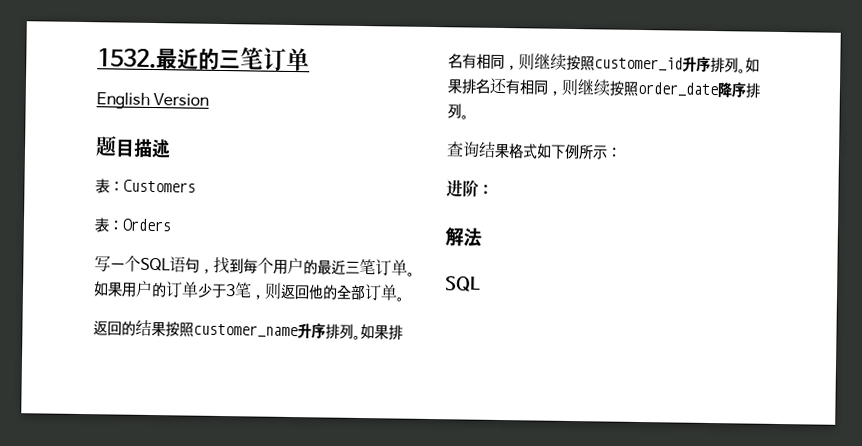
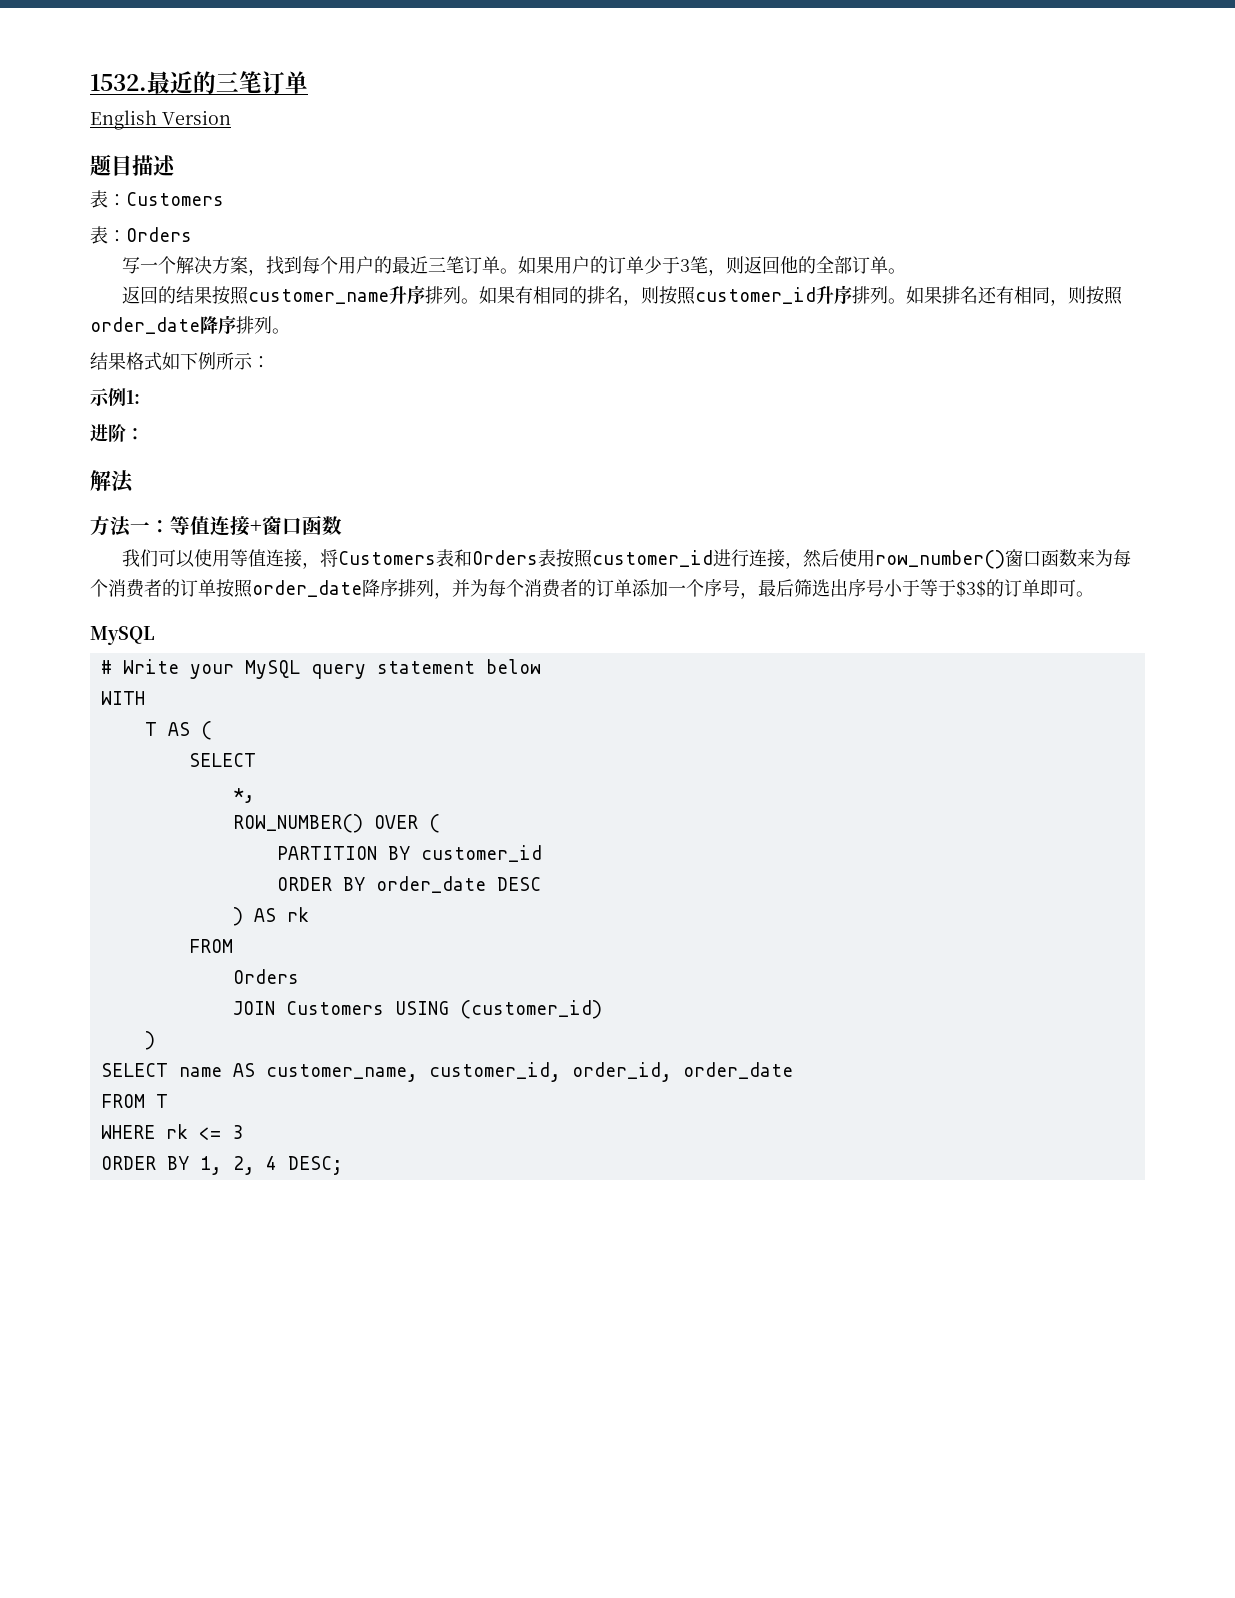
[140,256,200,273] SQL语句 -> [176,256,249,274] 解决方案
[388,324,403,340] [448,53,567,71] 排名有相同，则继续 -> [515,286,660,306] 有相同的排名，则
[577,79,611,97] 继续 -> (1087, 295) none
[446,141,480,158] 查询 -> (290, 331) none
(622, 152) none -> [90,388,140,406] // 示例1:
[445,276,481,292] SQL -> [90,515,342,537] [122,549,1132,569] [90,579,1094,599] [90,626,155,645] [100,659,541,679] [100,691,145,705] [144,721,212,740] [188,753,256,767] [232,788,255,803] [232,814,440,833] [276,845,542,862] [276,876,541,893] [232,907,309,926] [188,939,233,953] [232,969,299,984] [232,1000,602,1019] [144,1031,155,1050] [100,1062,793,1082] [100,1094,168,1108] [100,1124,243,1140] [100,1156,343,1175] 方法一：等值连接+窗口函数 // 我们可以使用等值连接，将Customers表和Orders表按照customer_id进行连接，然后使用row_number()窗口函数来为每个消费者的订单按照order_date降序排列，并为每个消费者的订单添加一个序号，最后筛选出序号小于等于$3$的订单即可。 // MySQL // # Write your MySQL query statement below // WITH // T AS ( // SELECT // *, // ROW_NUMBER() OVER ( // PARTITION BY customer_id // ORDER BY order_date DESC // ) AS rk // FROM // Orders // JOIN Customers USING (customer_id) // ) // SELECT name AS customer_name, customer_id, order_id, order_date // FROM T // WHERE rk <= 3 // ORDER BY 1, 2, 4 DESC;

